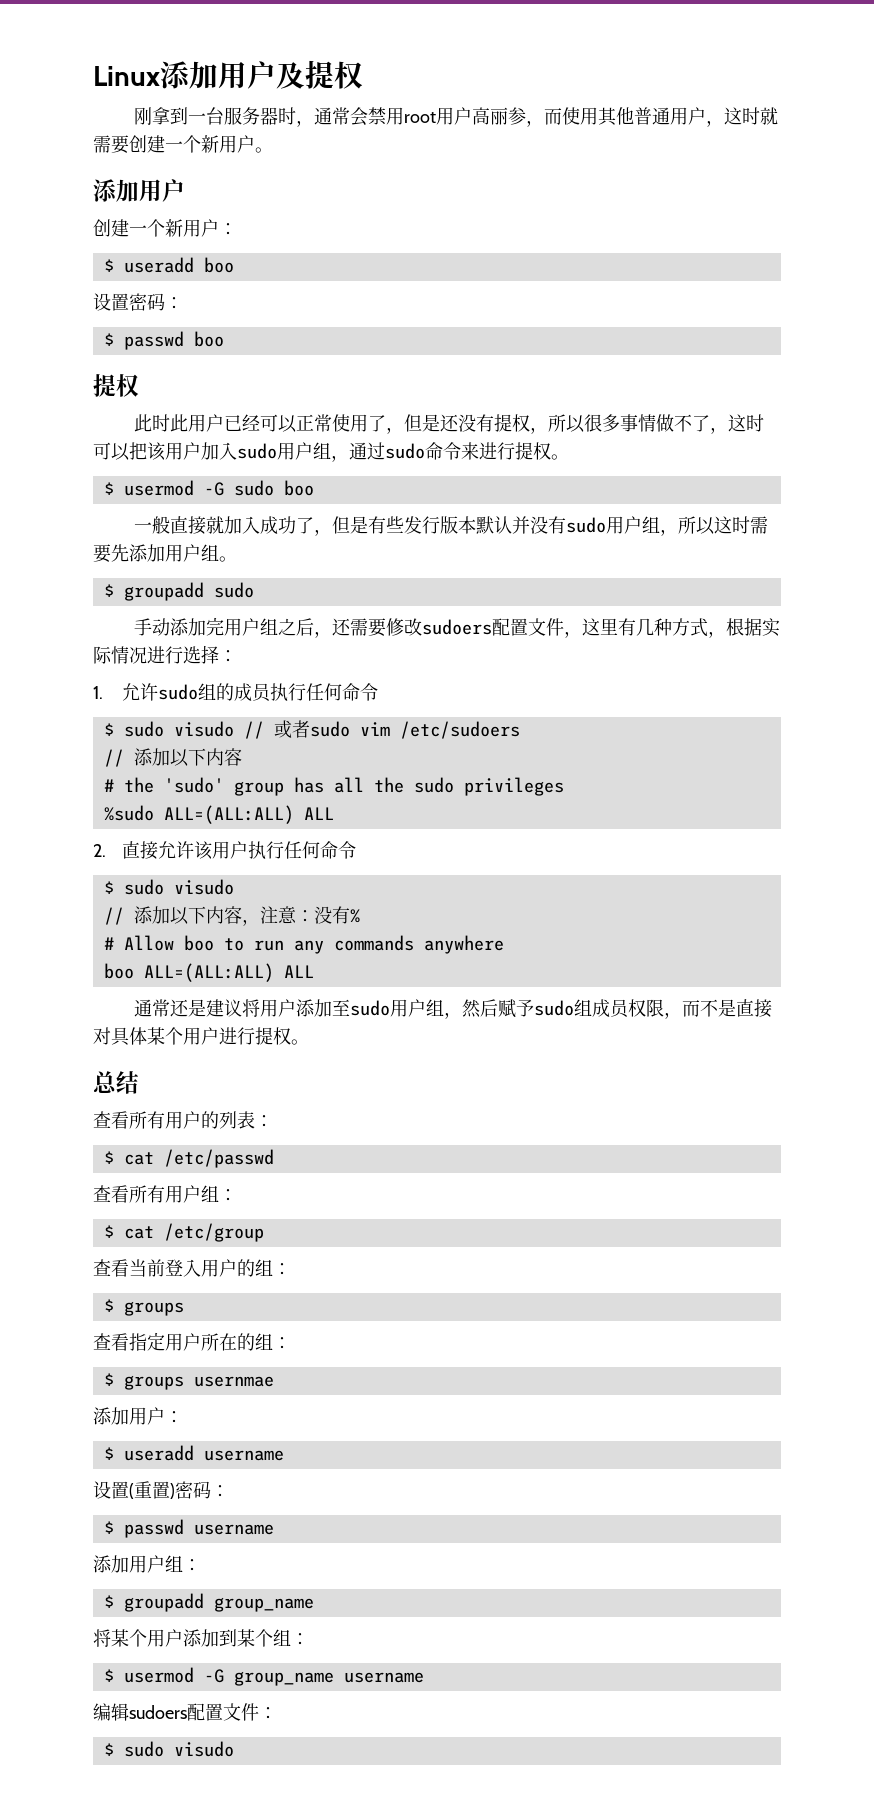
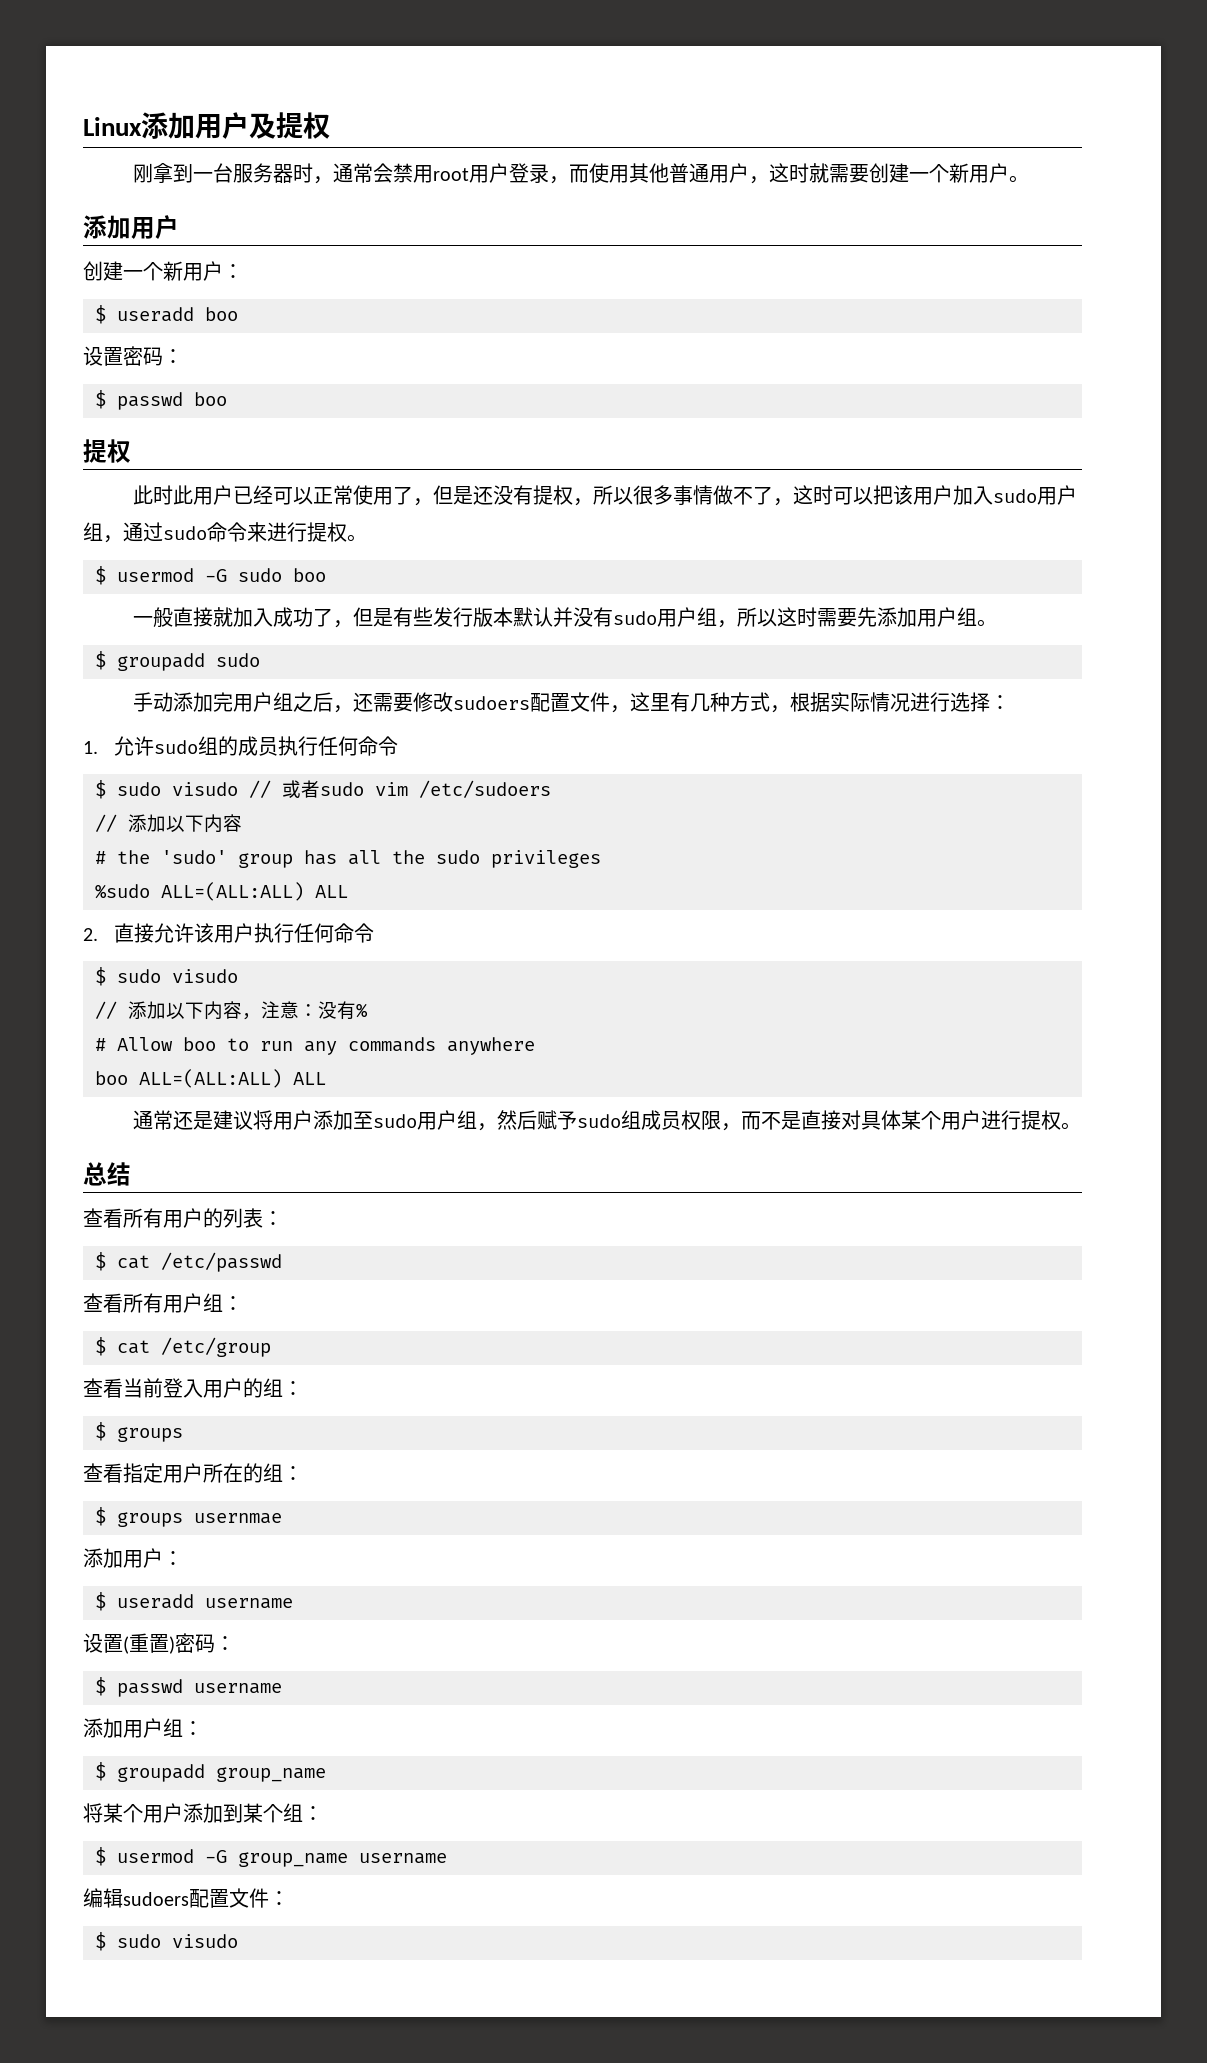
[472,107,527,125] 高丽参 -> [508,163,549,183] 登录

